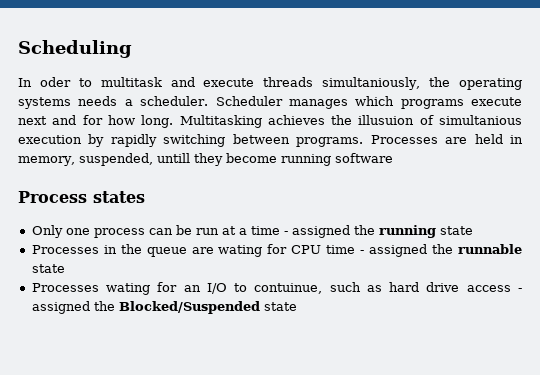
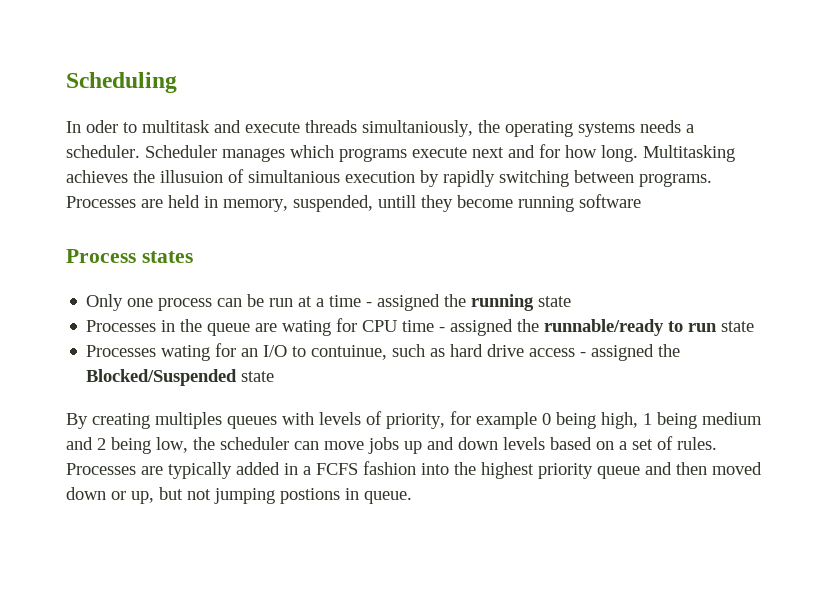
[458,244,522,254] runnable -> [544,319,718,336] runnable/ready to run
(297, 306) none -> [66,411,762,429] [66,436,717,454] [66,461,762,479] [66,487,412,504] // By creating multiples queues with levels of priority, for example 0 being high, 1 being medium and 2 being low, the scheduler can move jobs up and down levels based on a set of rules. Processes are typically added in a FCFS fashion into the highest priority queue and then moved down or up, but not jumping postions in queue.

